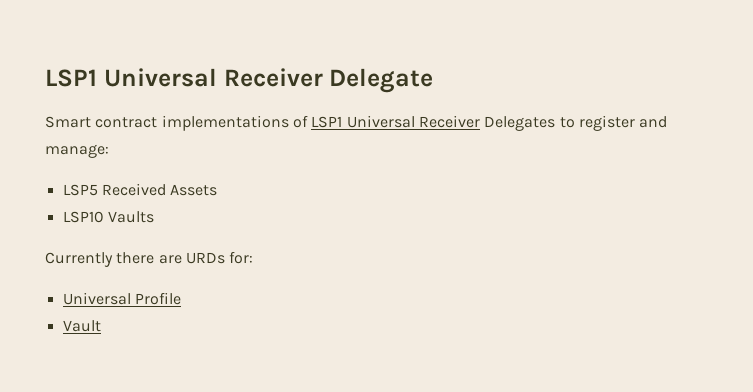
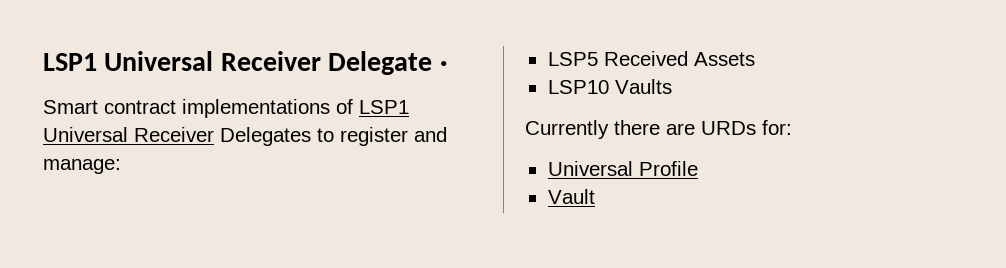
(434, 80) none -> [439,61,448,71] ·

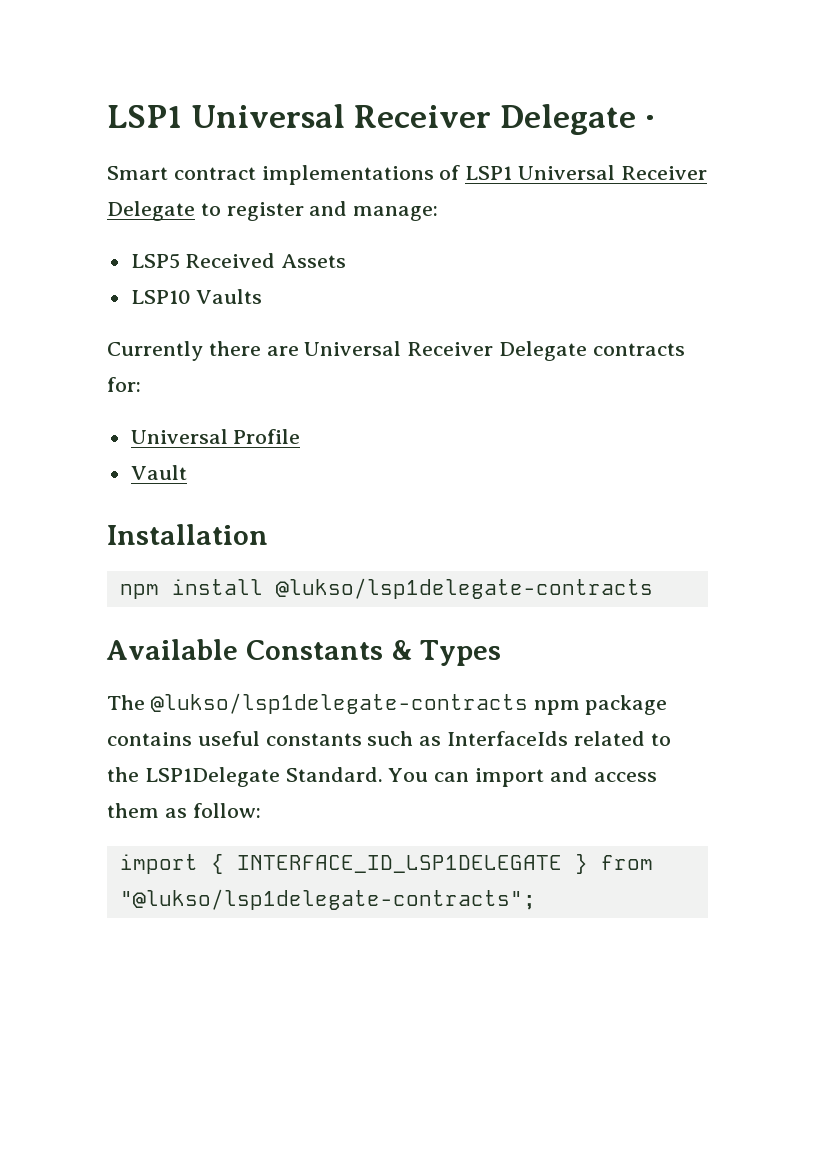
[220,127,311,146] Delegates -> [107,201,195,221] Delegate
[701,121,756,135] URDs -> [304,341,685,361] Universal Receiver Delegate contracts
(595, 196) none -> [107,524,268,545] [119,578,653,599] [106,639,502,666] [107,693,668,715] [107,731,671,746] [107,767,657,787] [107,803,261,818] [119,854,653,874] [119,889,536,910] // Installation // npm install @lukso/lsp1delegate-contracts // Available Constants & Types // The @lukso/lsp1delegate-contracts npm package contains useful constants such as InterfaceIds related to the LSP1Delegate Standard. You can import and access them as follow: // import { INTERFACE_ID_LSP1DELEGATE } from "@lukso/lsp1delegate-contracts";

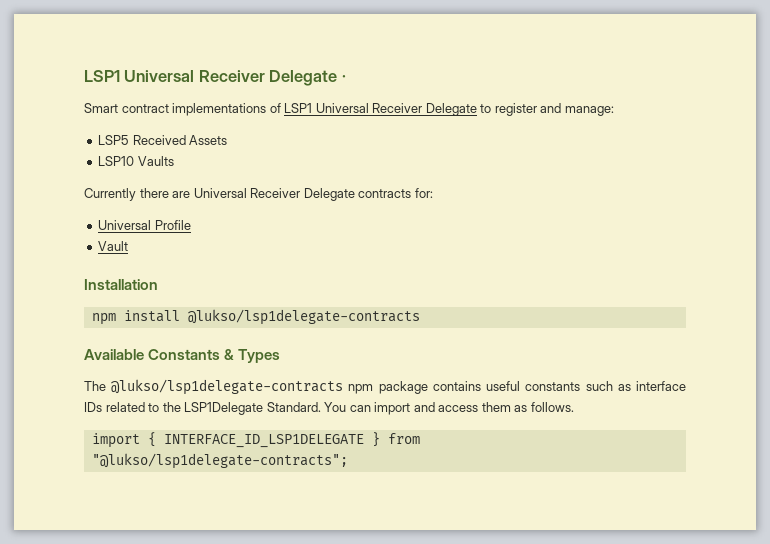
[447,731,569,746] InterfaceIds -> [636,381,686,391] [84,402,102,412] interface IDs
[192,803,261,818] follow: -> [530,402,574,412] follows.

